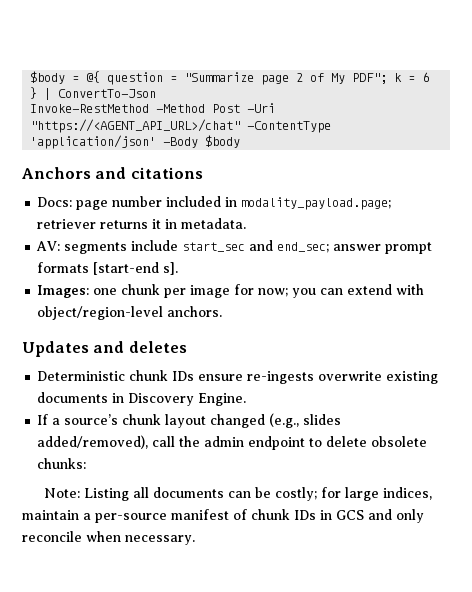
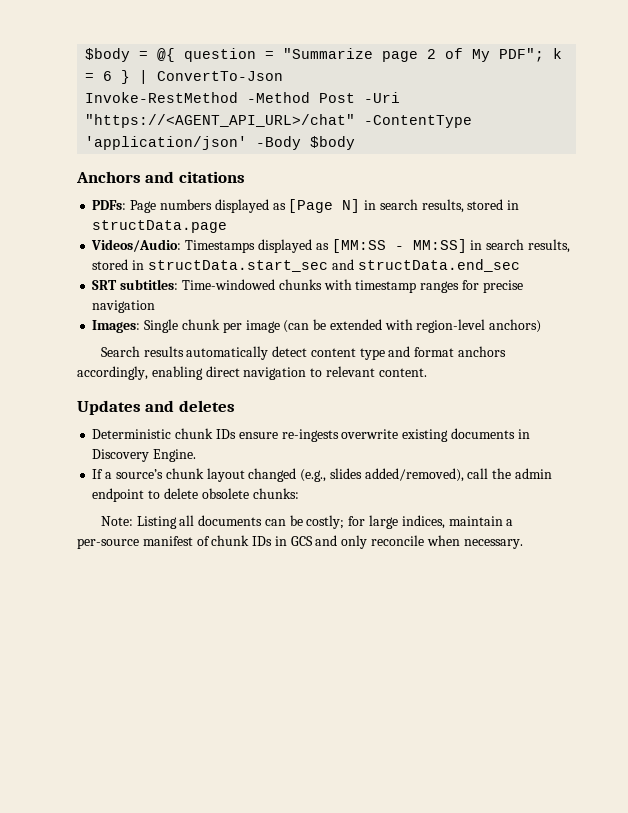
[37,196,392,210] [37,218,247,229] [36,240,433,254] [37,262,179,275] Docs: page number included in modality_payload.page; retriever returns it in metadata. // AV: segments include start_sec and end_sec; answer prompt formats [start-end s]. -> [92,199,520,213] [92,220,228,233] [91,239,570,253] [92,259,520,272] [92,279,523,293] [92,300,156,313] PDFs: Page numbers displayed as [Page N] in search results, stored in structData.page // Videos/Audio: Timestamps displayed as [MM:SS - MM:SS] in search results, stored in structData.start_sec and structData.end_sec // SRT subtitles: Time-windowed chunks with timestamp ranges for precise navigation
[93,288,118,295] one -> [144,319,179,333] Single
[234,284,425,298] [37,306,223,320] for now; you can extend with object/region-level anchors. -> [283,319,542,333] [100,346,507,360] [77,366,427,380] (can be extended with region-level anchors) // Search results automatically detect content type and format anchors accordingly, enabling direct navigation to relevant content.

